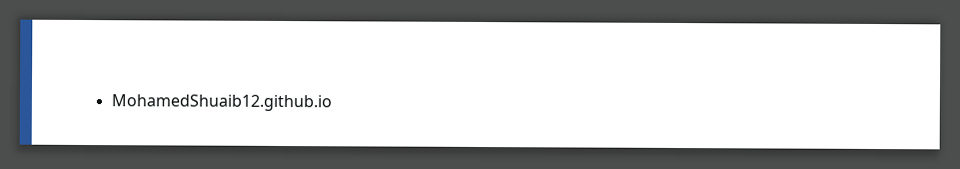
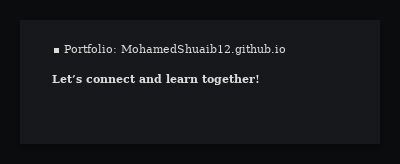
(110, 103) none -> [64,44,118,53] Portfolio:
(332, 103) none -> [52,74,260,85] // Let’s connect and learn together!

